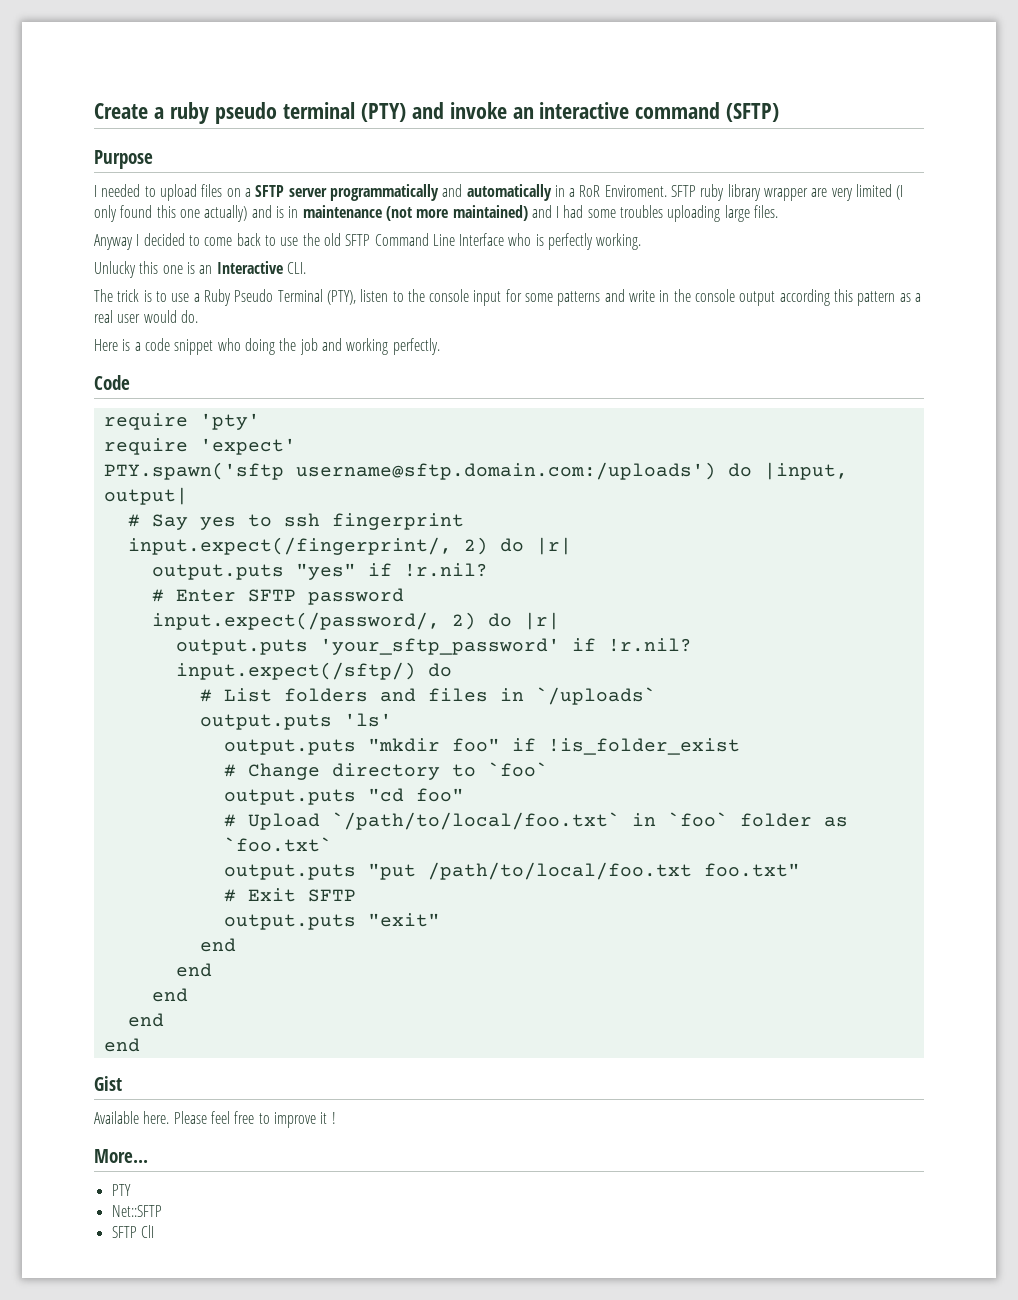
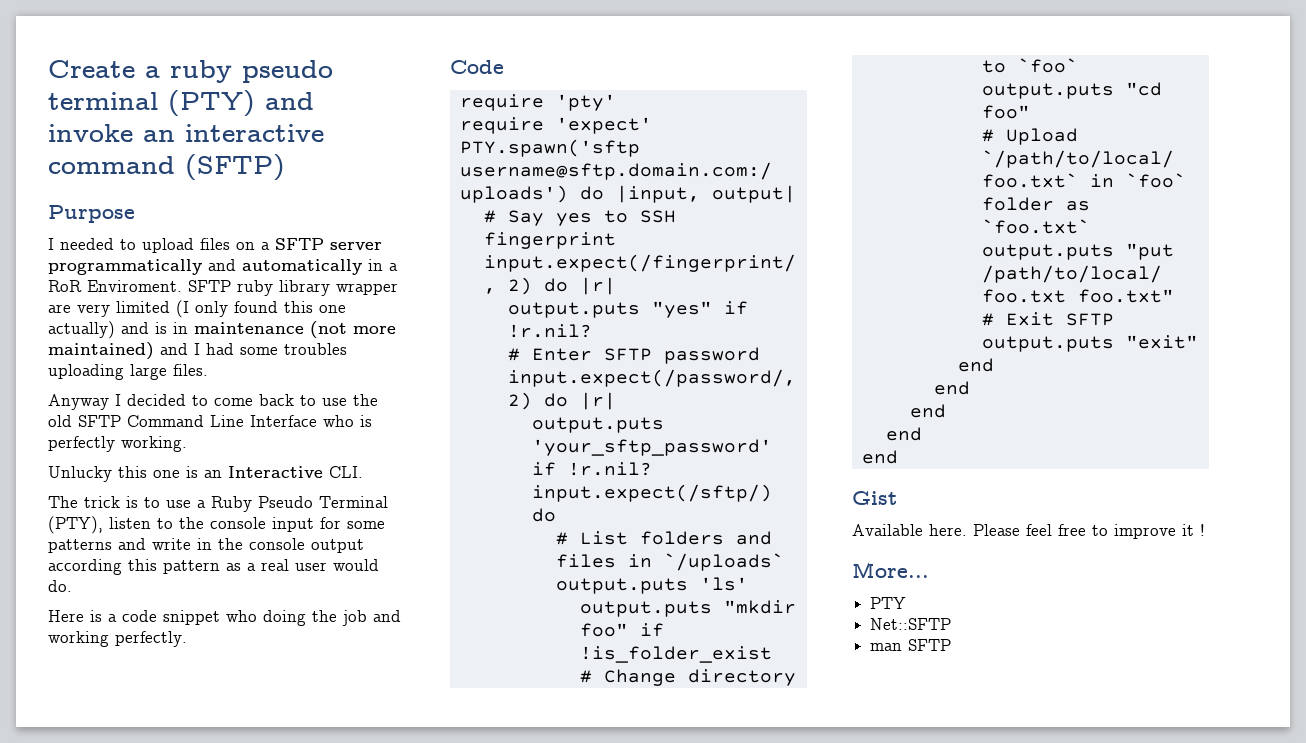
[283,513,320,527] ssh -> [639,210,676,223] SSH
[111,1225,154,1238] SFTP ClI -> [870,639,952,651] man SFTP

